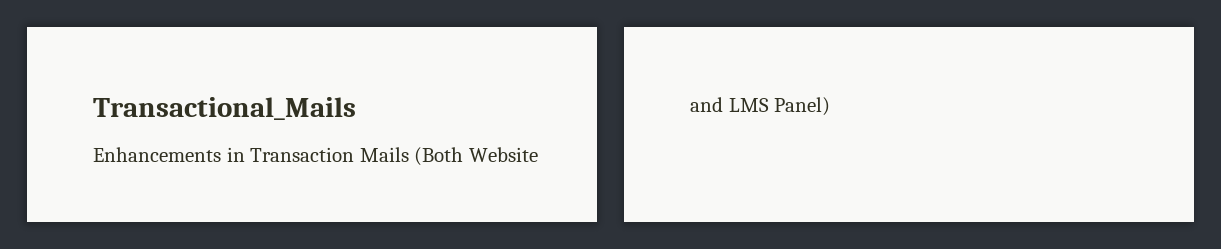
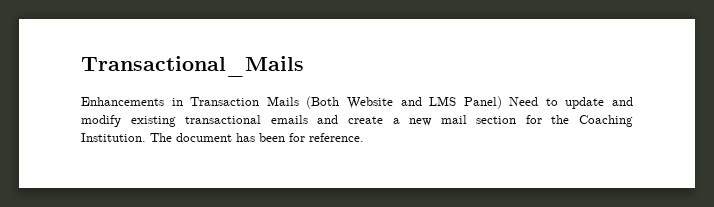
(831, 106) none -> [509,97,633,109] [81,115,633,127] [81,133,364,142] Need to update and modify existing transactional emails and create a new mail section for the Coaching Institution. The document has been for reference.

